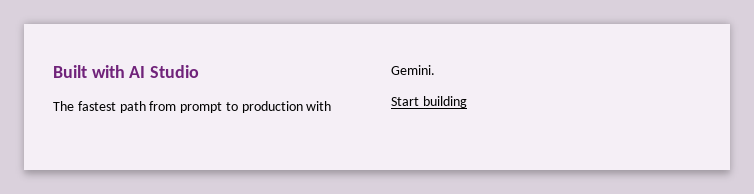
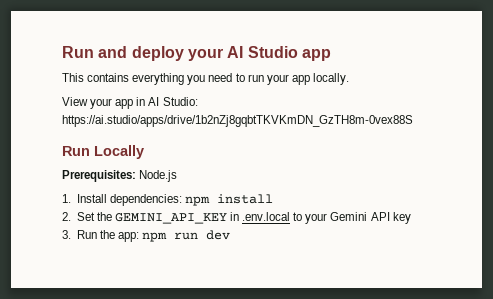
[53,65,200,78] [53,101,332,113] [391,65,435,75] [391,96,467,108] Built with AI Studio // The fastest path from prompt to production with Gemini. // Start building -> [62,46,331,61] [62,73,349,85] [62,97,198,109] [62,115,413,127] [62,145,144,159] [62,170,178,182] [62,194,273,206] [62,212,411,224] [62,230,231,242] Run and deploy your AI Studio app // This contains everything you need to run your app locally. // View your app in AI Studio: https://ai.studio/apps/drive/1b2nZj8gqbtTKVKmDN_GzTH8m-0vex88S // Run Locally // Prerequisites: Node.js // 1. Install dependencies: npm install // 2. Set the GEMINI_API_KEY in .env.local to your Gemini API key // 3. Run the app: npm run dev

